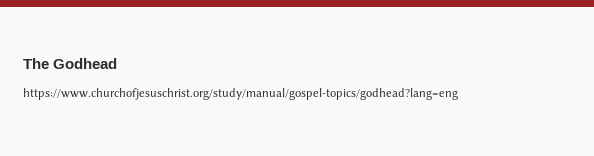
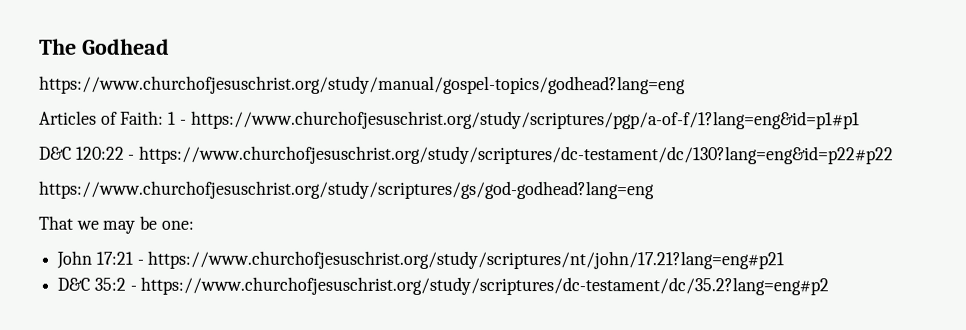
(458, 94) none -> [39,110,860,130] [39,145,895,165] [38,180,654,200] [38,215,194,234] [56,250,785,270] [57,276,830,296] // Articles of Faith: 1 - https://www.churchofjesuschrist.org/study/scriptures/pgp/a-of-f/1?lang=eng&id=p1#p1 // D&C 120:22 - https://www.churchofjesuschrist.org/study/scriptures/dc-testament/dc/130?lang=eng&id=p22#p22 // https://www.churchofjesuschrist.org/study/scriptures/gs/god-godhead?lang=eng // That we may be one: // John 17:21 - https://www.churchofjesuschrist.org/study/scriptures/nt/john/17.21?lang=eng#p21 // D&C 35:2 - https://www.churchofjesuschrist.org/study/scriptures/dc-testament/dc/35.2?lang=eng#p2

